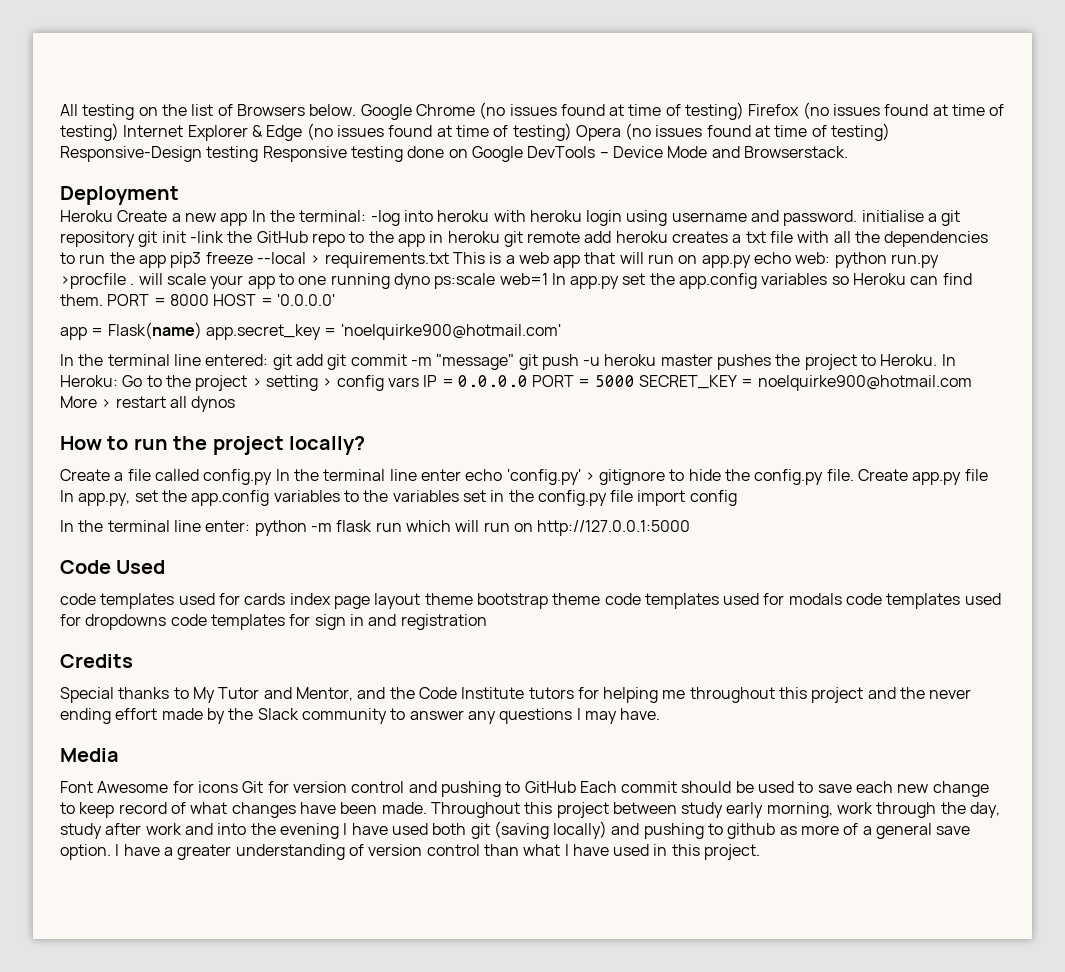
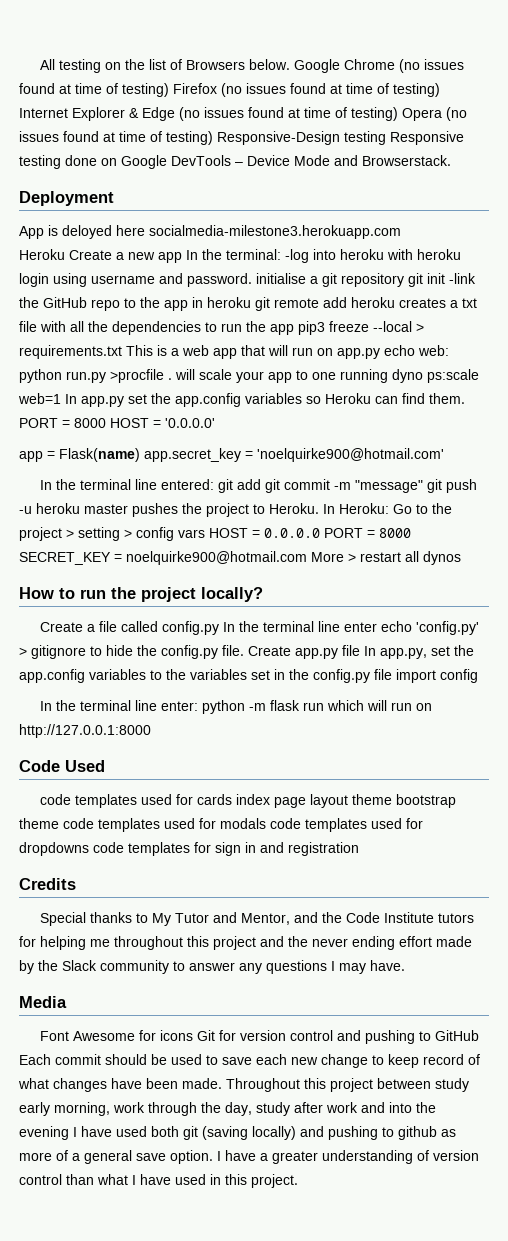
(179, 195) none -> [19,225,401,239] // App is deloyed here socialmedia-milestone3.herokuapp.com
[423,375,438,387] IP -> [209,528,248,538] HOST
[594,375,635,387] 5000 -> [379,528,411,538] 8000
[537,520,691,536] http://127.0.0.1:5000 -> [19,724,151,738] http://127.0.0.1:8000

